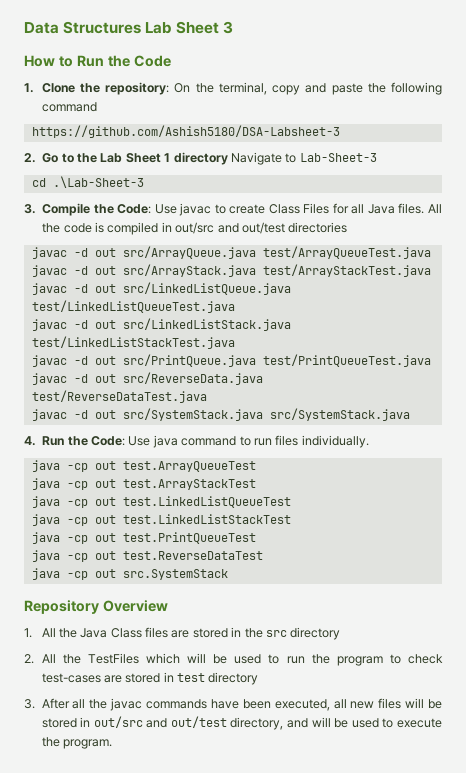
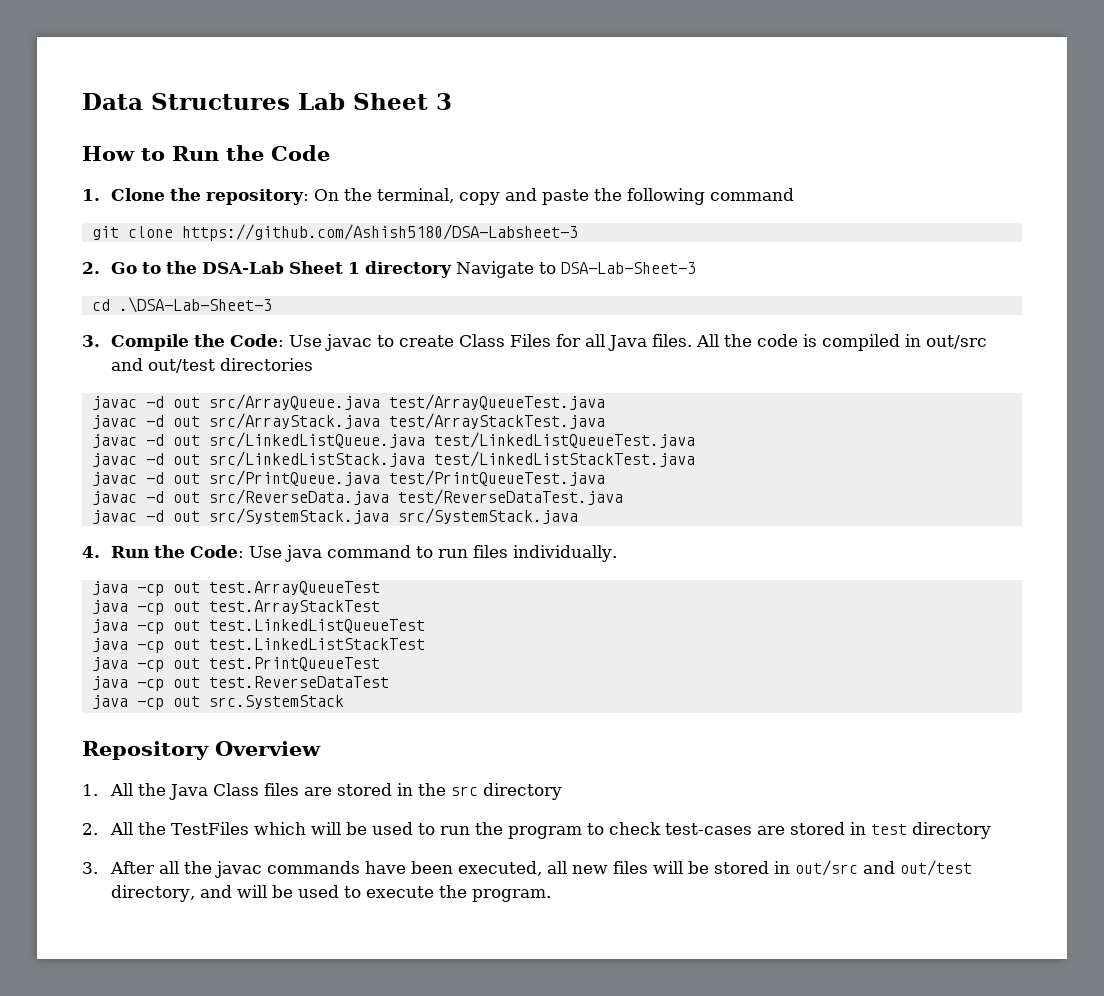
(97, 107) none -> [91,226,173,240] git clone
[100,153,123,163] Lab -> [201,261,284,274] DSA-Lab
[299,153,377,162] Lab-Sheet-3 -> [560,262,696,274] DSA-Lab-Sheet-3
[52,176,144,188] .\Lab-Sheet-3 -> [118,297,272,313] .\DSA-Lab-Sheet-3

